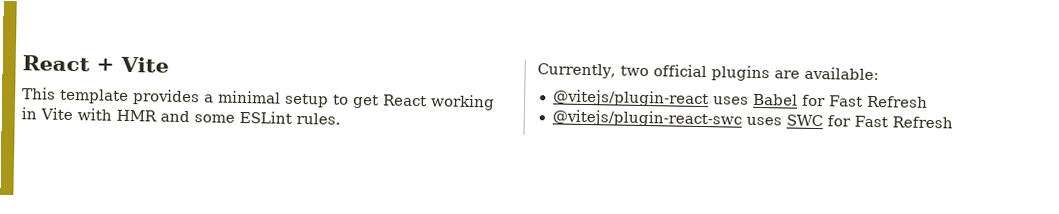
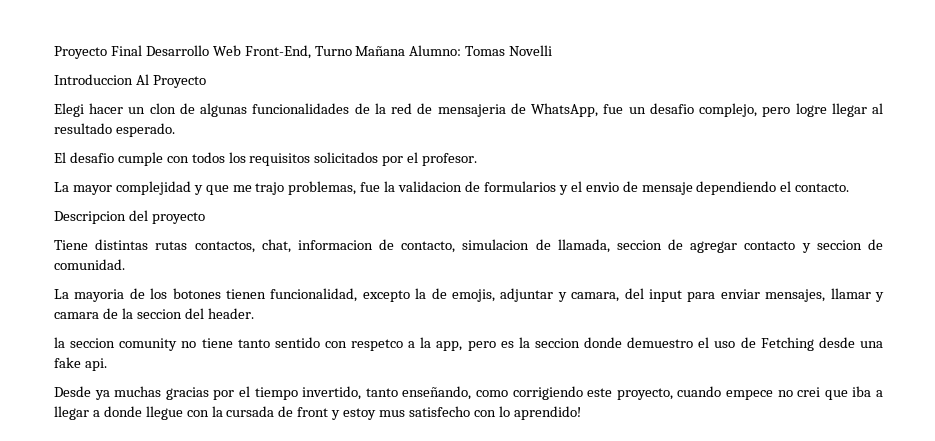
[22,55,169,73] [22,87,495,111] [21,107,341,125] [537,63,879,82] [552,89,928,108] [551,109,953,129] React + Vite // This template provides a minimal setup to get React working in Vite with HMR and some ESLint rules. // Currently, two official plugins are available: // @vitejs/plugin-react uses Babel for Fast Refresh // @vitejs/plugin-react-swc uses SWC for Fast Refresh -> [54,45,553,59] [54,74,206,88] [54,103,883,117] [54,123,175,137] [54,152,478,166] [54,181,850,195] [54,210,205,224] [54,239,883,253] [54,259,125,270] [54,288,884,302] [54,308,254,319] [54,337,884,351] [54,357,107,371] [54,386,884,400] [54,406,581,420] Proyecto Final Desarrollo Web Front-End, Turno Mañana Alumno: Tomas Novelli // Introduccion Al Proyecto // Elegi hacer un clon de algunas funcionalidades de la red de mensajeria de WhatsApp, fue un desafio complejo, pero logre llegar al resultado esperado. // El desafio cumple con todos los requisitos solicitados por el profesor. // La mayor complejidad y que me trajo problemas, fue la validacion de formularios y el envio de mensaje dependiendo el contacto. // Descripcion del proyecto // Tiene distintas rutas contactos, chat, informacion de contacto, simulacion de llamada, seccion de agregar contacto y seccion de comunidad. // La mayoria de los botones tienen funcionalidad, excepto la de emojis, adjuntar y camara, del input para enviar mensajes, llamar y camara de la seccion del header. // la seccion comunity no tiene tanto sentido con respetco a la app, pero es la seccion donde demuestro el uso de Fetching desde una fake api. // Desde ya muchas gracias por el tiempo invertido, tanto enseñando, como corrigiendo este proyecto, cuando empece no crei que iba a llegar a donde llegue con la cursada de front y estoy mus satisfecho con lo aprendido!

